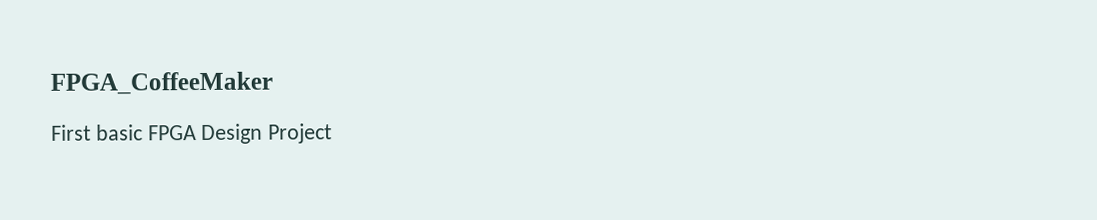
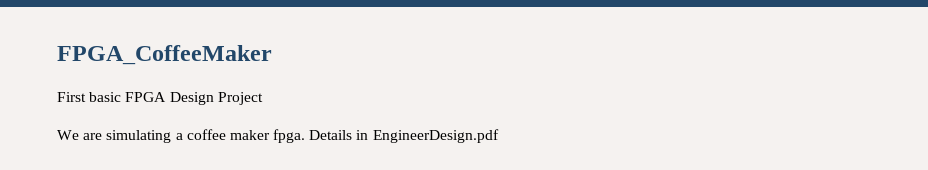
(333, 133) none -> [57,129,499,143] // We are simulating a coffee maker fpga. Details in EngineerDesign.pdf

